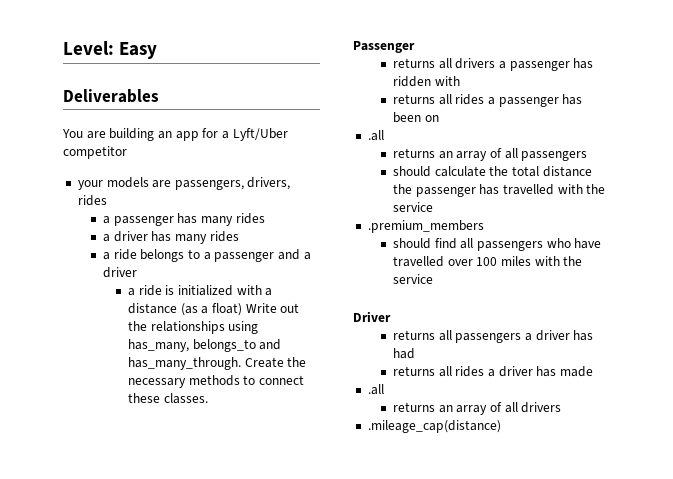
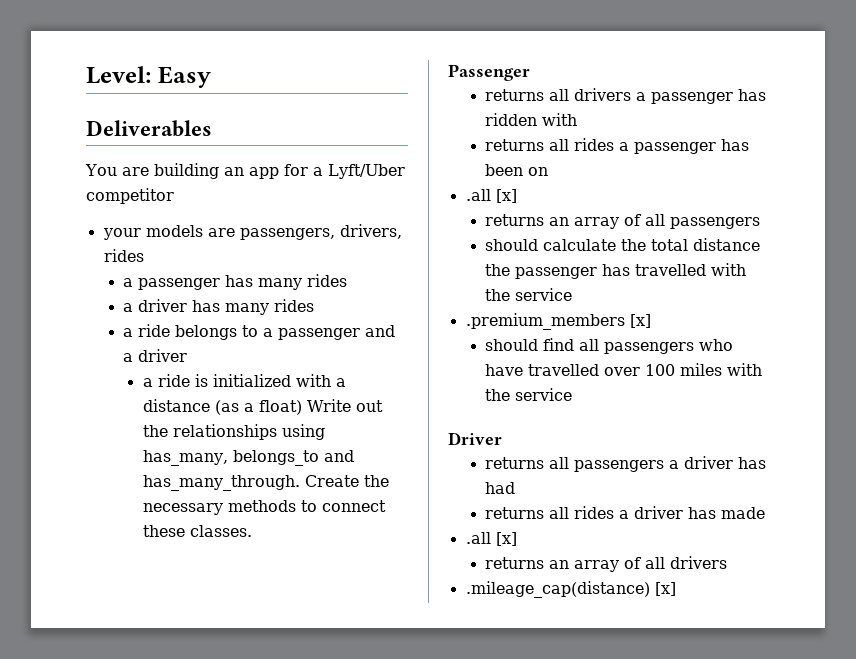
(384, 135) none -> [495,189,517,203] [x]
(484, 226) none -> [629,314,651,328] [x]
(384, 389) none -> [495,532,517,546] [x]
(501, 426) none -> [654,582,676,596] [x]

